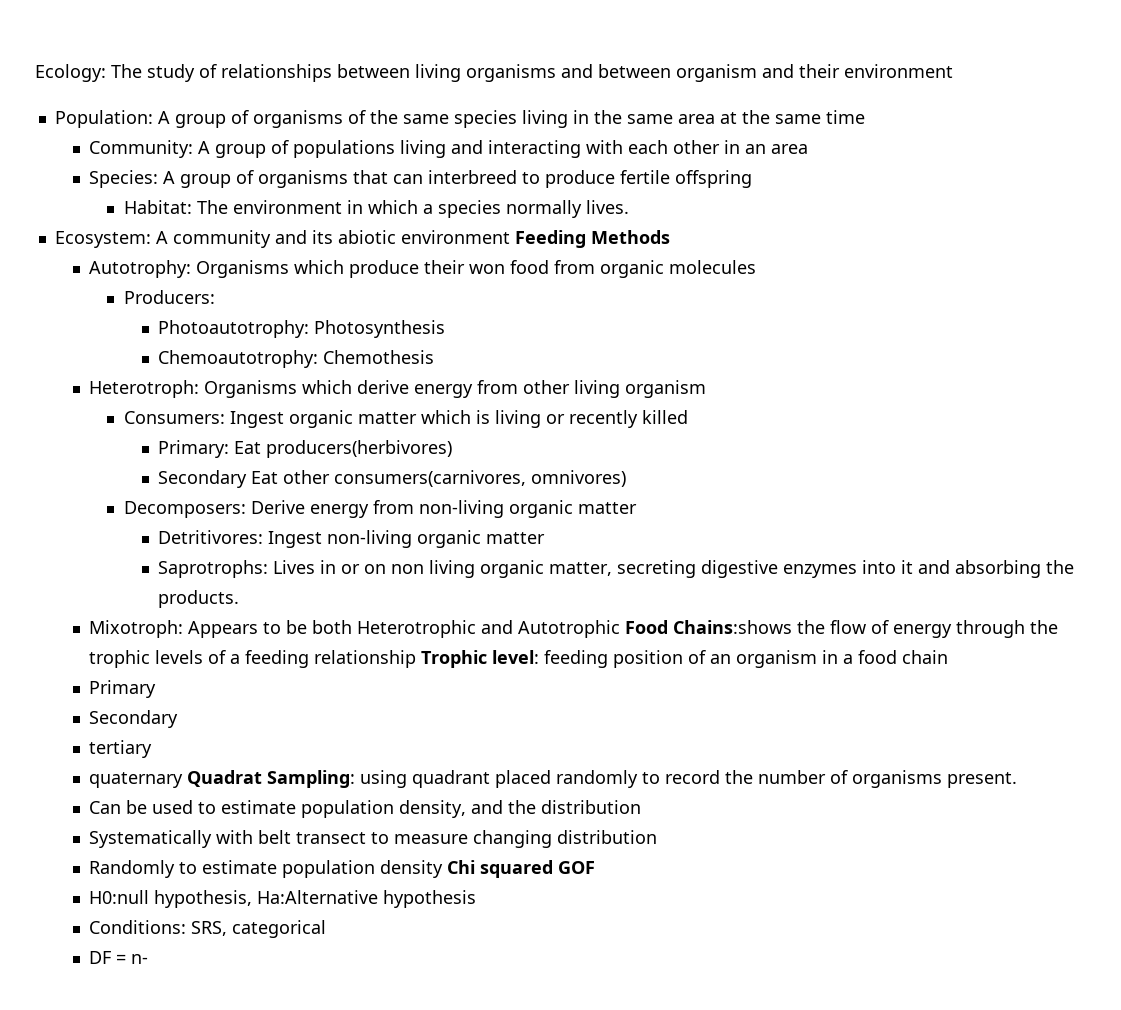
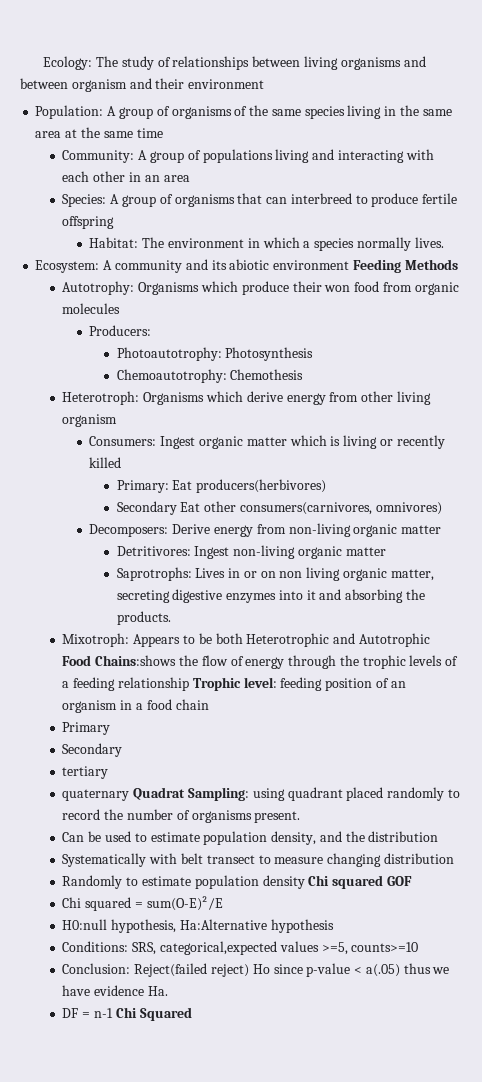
(596, 867) none -> [62,896,223,911] // Chi squared = sum(O-E)²/E
[232,920,327,938] categorical -> [159,941,419,955] [62,963,450,977] [62,985,168,996] categorical,expected values >=5, counts>=10 // Conclusion: Reject(failed reject) Ho since p-value < a(.05) thus we have evidence Ha.
[131,954,149,964] n- -> [93,1007,192,1021] n-1 Chi Squared

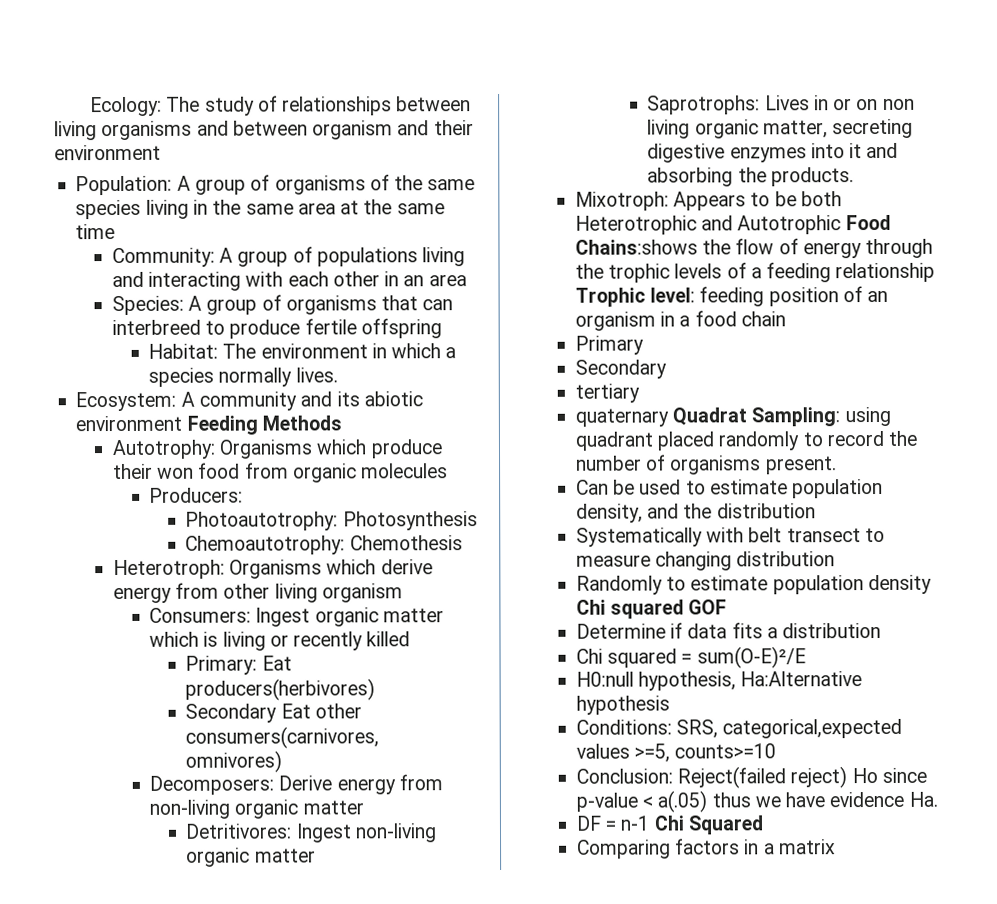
(412, 881) none -> [575,622,882,639] // Determine if data fits a distribution
(192, 1014) none -> [576,838,836,859] // Comparing factors in a matrix

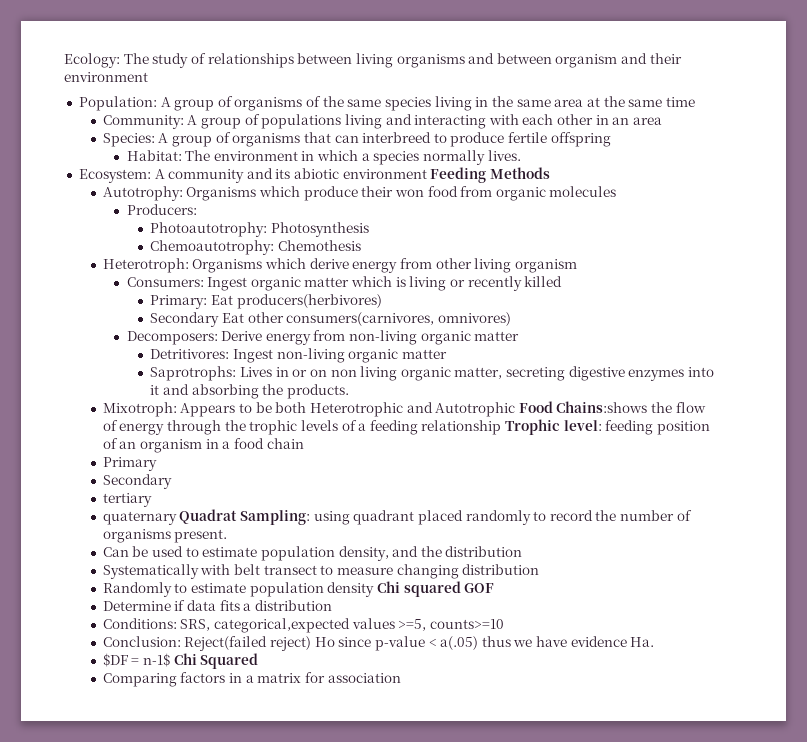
[575,646,806,669] [575,671,863,691] [575,695,670,715] // Chi squared = sum(O-E)²/E // H0:null hypothesis, Ha:Alternative hypothesis -> (332, 605) none
[575,815,650,831] DF = n-1 -> [102,653,170,667] $DF = n-1$
(836, 847) none -> [304,672,401,683] for association

